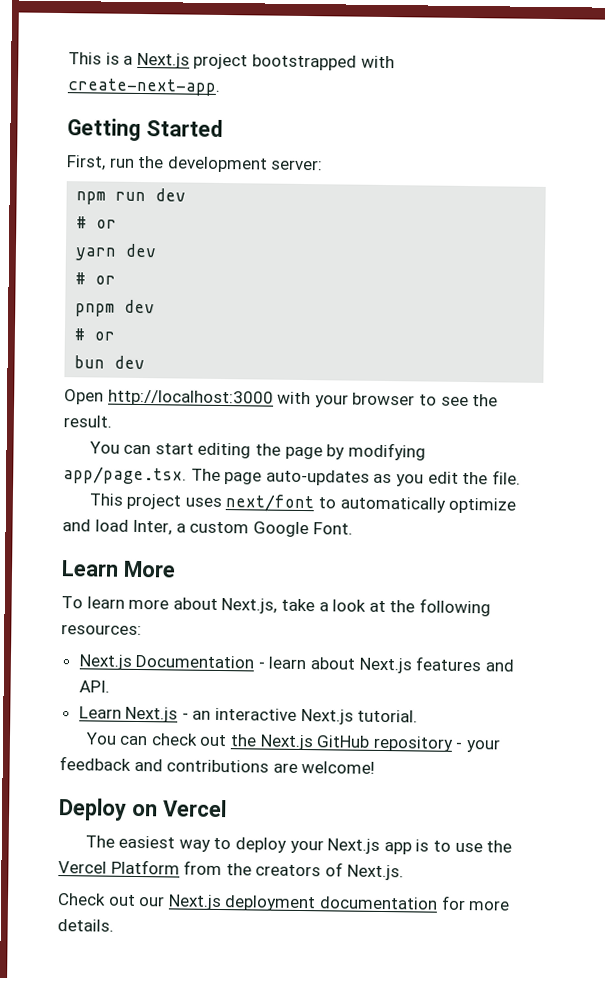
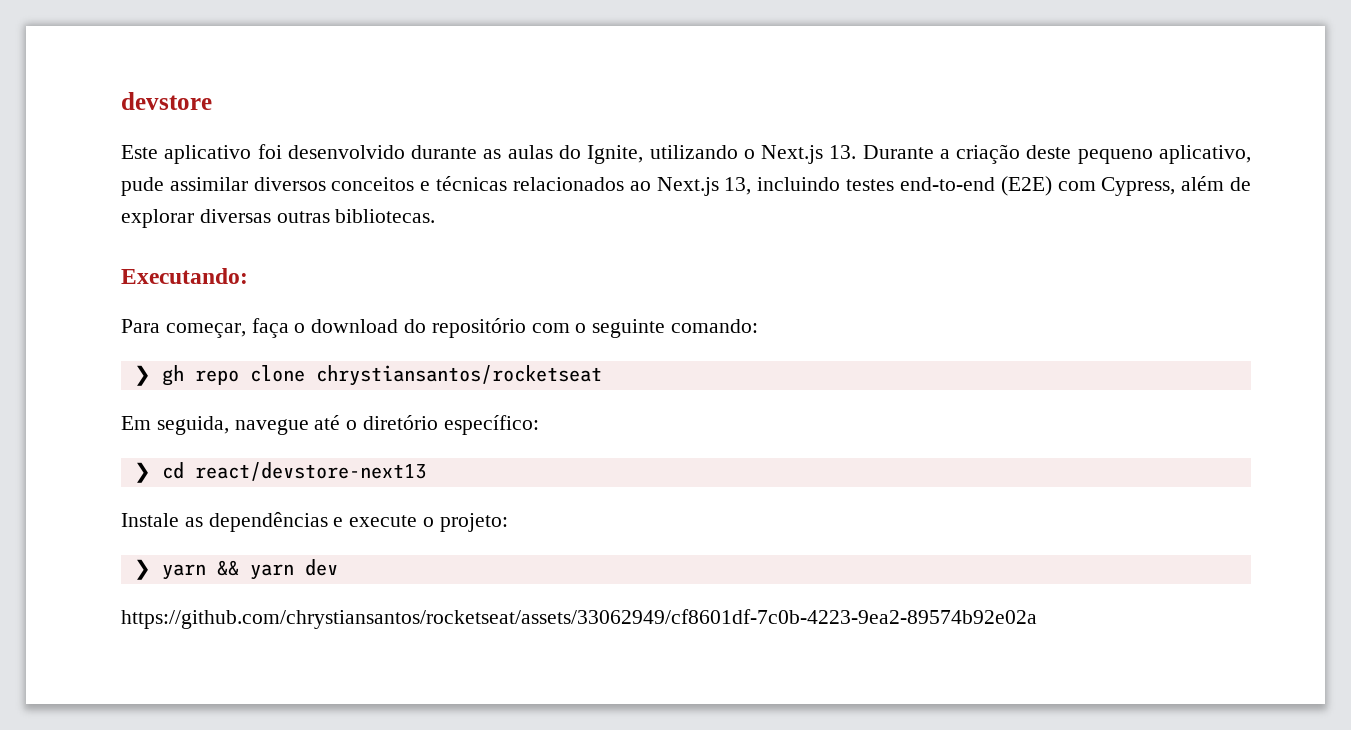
[68,52,395,71] [67,78,221,96] [67,118,223,141] [66,155,324,173] [76,188,187,205] [76,216,118,229] [75,243,158,261] [75,272,117,285] [75,299,156,317] [74,328,116,341] [74,355,146,370] [64,389,499,408] [63,415,112,428] [88,441,426,461] [63,466,521,487] [88,493,517,514] [62,519,353,538] [61,560,176,578] [61,596,491,617] [61,624,142,636] [78,654,514,674] [78,680,110,693] [78,706,419,725] [84,732,501,753] [59,756,376,774] [58,798,227,821] [84,835,513,855] [58,859,404,881] [57,893,511,912] [57,919,114,932] This is a Next.js project bootstrapped with create-next-app. // Getting Started // First, run the development server: // npm run dev // # or // yarn dev // # or // pnpm dev // # or // bun dev // Open http://localhost:3000 with your browser to see the result. // You can start editing the page by modifying app/page.tsx. The page auto-updates as you edit the file. // This project uses next/font to automatically optimize and load Inter, a custom Google Font. // Learn More // To learn more about Next.js, take a look at the following resources: // Next.js Documentation - learn about Next.js features and API. // Learn Next.js - an interactive Next.js tutorial. // You can check out the Next.js GitHub repository - your feedback and contributions are welcome! // Deploy on Vercel // The easiest way to deploy your Next.js app is to use the Vercel Platform from the creators of Next.js. // Check out our Next.js deployment documentation for more details. -> [121,92,212,110] [121,144,1252,164] [121,176,1252,196] [121,209,436,228] [121,268,248,284] [121,318,759,338] [133,365,602,386] [121,415,539,435] [133,462,426,483] [121,512,508,532] [133,559,338,580] [121,609,1037,629] devstore // Este aplicativo foi desenvolvido durante as aulas do Ignite, utilizando o Next.js 13. Durante a criação deste pequeno aplicativo, pude assimilar diversos conceitos e técnicas relacionados ao Next.js 13, incluindo testes end-to-end (E2E) com Cypress, além de explorar diversas outras bibliotecas. // Executando: // Para começar, faça o download do repositório com o seguinte comando: // ❯ gh repo clone chrystiansantos/rocketseat // Em seguida, navegue até o diretório específico: // ❯ cd react/devstore-next13 // Instale as dependências e execute o projeto: // ❯ yarn && yarn dev // https://github.com/chrystiansantos/rocketseat/assets/33062949/cf8601df-7c0b-4223-9ea2-89574b92e02a

